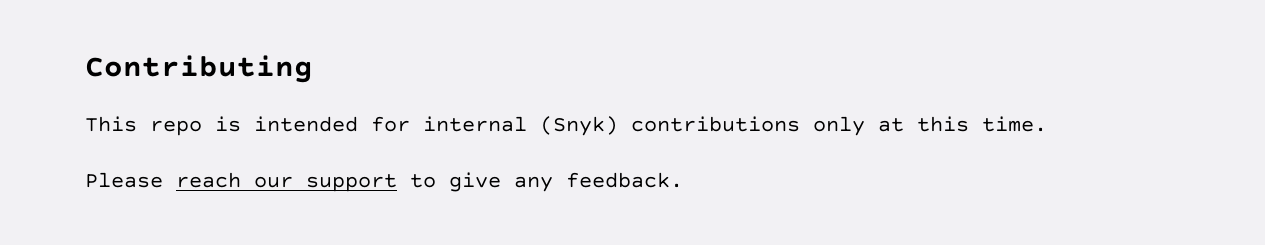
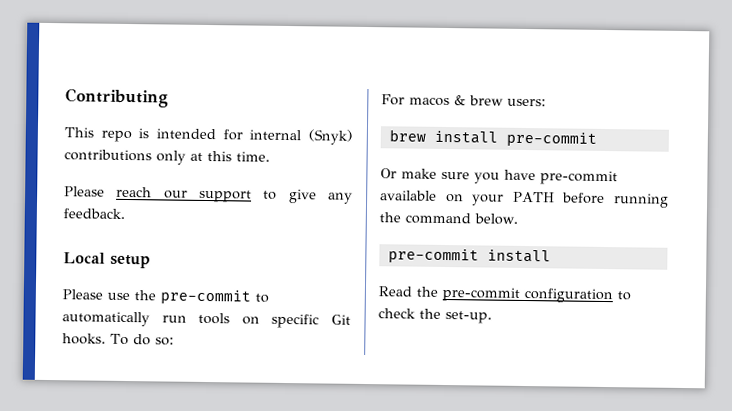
(683, 180) none -> [63,252,151,269] [62,289,269,305] [62,311,351,329] [62,333,174,346] [381,94,546,107] [388,129,597,147] [380,168,618,186] [380,190,669,208] [379,212,518,225] [387,248,551,264] [378,286,631,304] [378,308,492,324] // Local setup // Please use the pre-commit to automatically run tools on specific Git hooks. To do so: // For macos & brew users: // brew install pre-commit // Or make sure you have pre-commit available on your PATH before running the command below. // pre-commit install // Read the pre-commit configuration to check the set-up.

